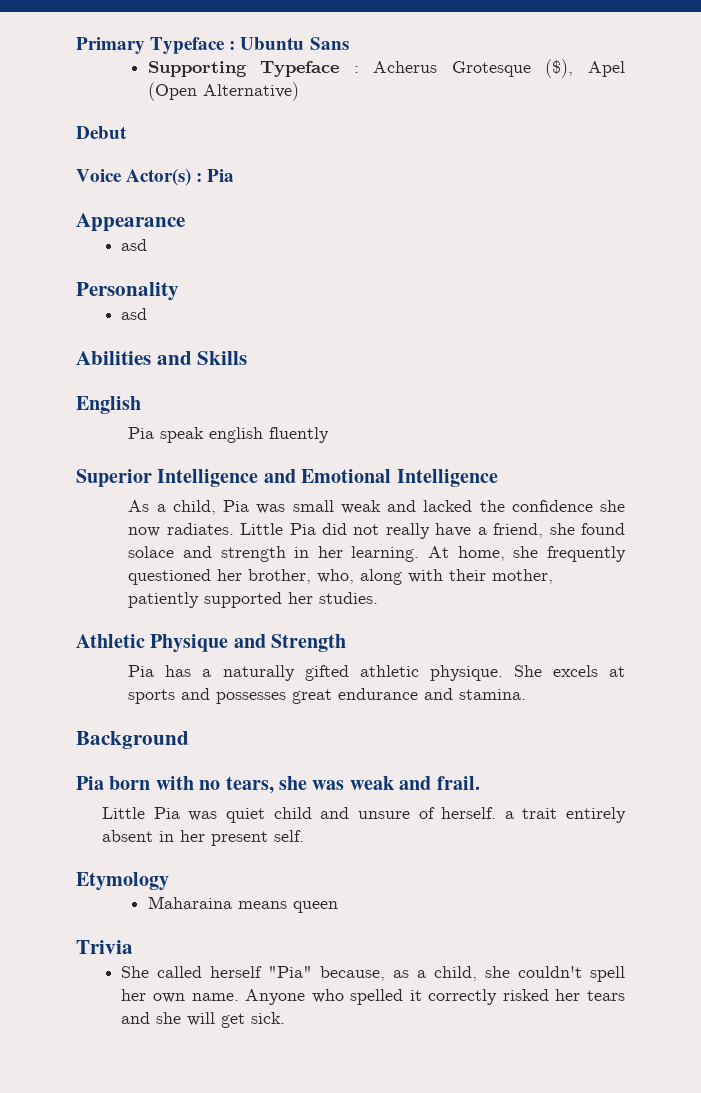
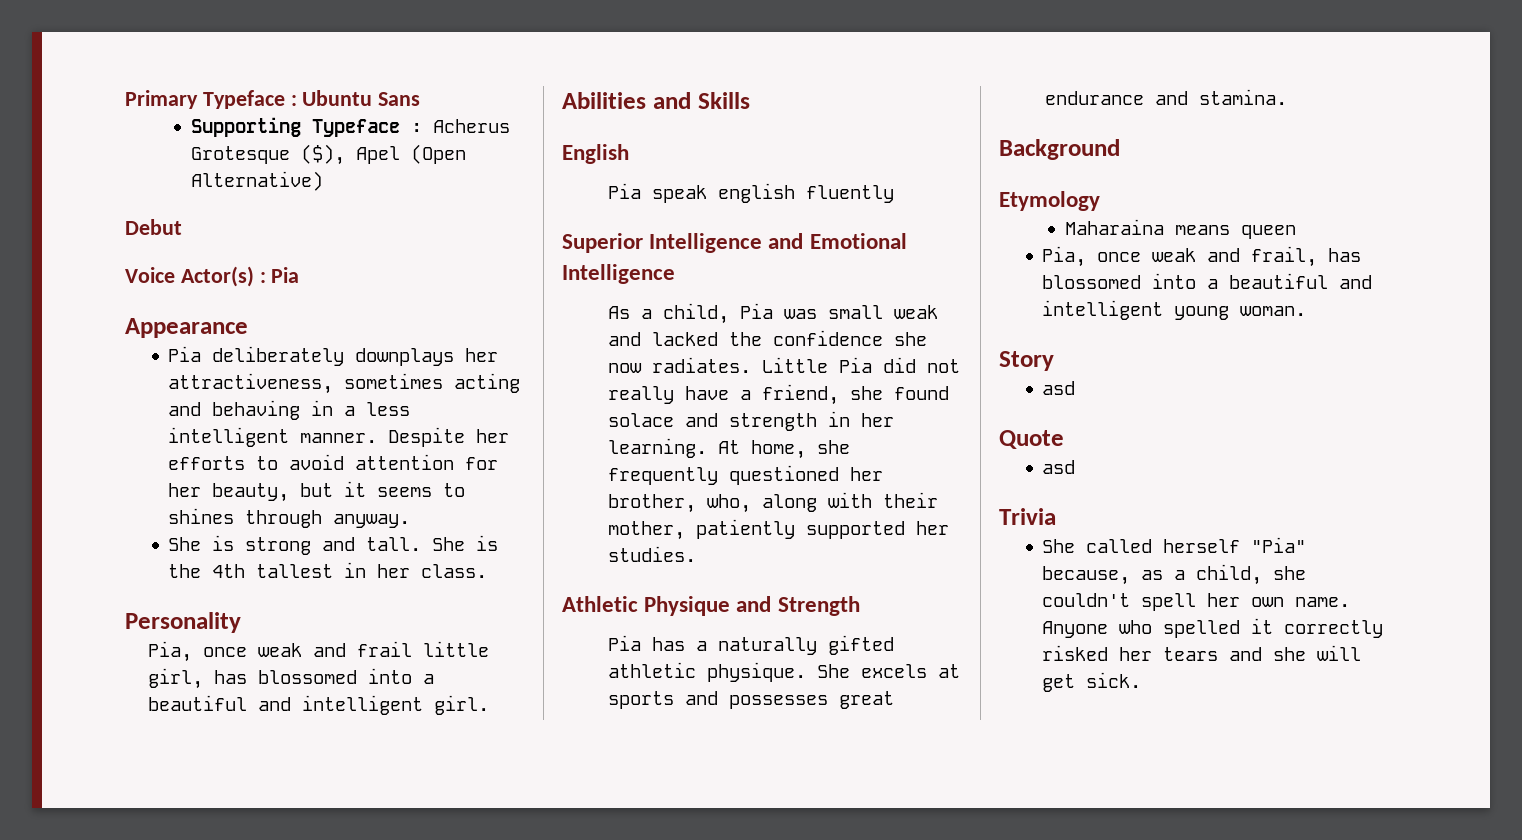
[121,239,148,251] [76,282,179,301] [121,308,148,320] asd // Personality // asd -> [168,346,499,366] [168,373,521,394] [168,400,411,420] [168,427,510,447] [168,454,499,470] [168,481,466,502] [168,508,411,528] [168,535,499,555] [168,562,488,578] [125,612,241,633] [147,641,489,662] [147,668,434,689] [147,695,489,715] Pia deliberately downplays her attractiveness, sometimes acting and behaving in a less intelligent manner. Despite her efforts to avoid attention for her beauty, but it seems to shines through anyway. // She is strong and tall. She is the 4th tallest in her class. // Personality // Pia, once weak and frail little girl, has blossomed into a beautiful and intelligent girl.
[76,776,480,794] [102,807,626,823] [102,830,305,846] [76,872,169,891] [147,896,338,913] Pia born with no tears, she was weak and frail. // Little Pia was quiet child and unsure of herself. a trait entirely absent in her present self. // Etymology // Maharaina means queen -> [999,191,1100,211] [1065,219,1297,239] [1042,246,1362,267] [1042,273,1373,289] [1042,300,1307,320] [999,351,1054,371] [1042,381,1076,395] [999,430,1064,449] [1042,460,1076,474] Etymology // Maharaina means queen // Pia, once weak and frail, has blossomed into a beautiful and intelligent young woman. // Story // asd // Quote // asd

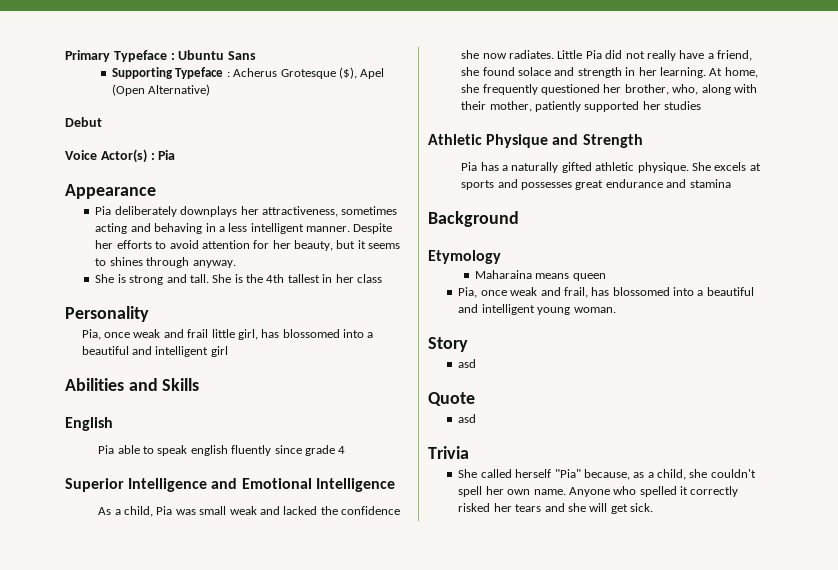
[421,564,488,578] class. -> [356,274,382,283] class
[433,695,489,715] girl. -> [210,346,228,357] girl
(641, 191) none -> [117,445,155,454] able to
(894, 194) none -> [274,445,346,456] since grade 4
[607,546,696,562] studies. -> [664,101,702,110] studies
[1198,89,1287,105] stamina. -> [689,179,731,188] stamina

